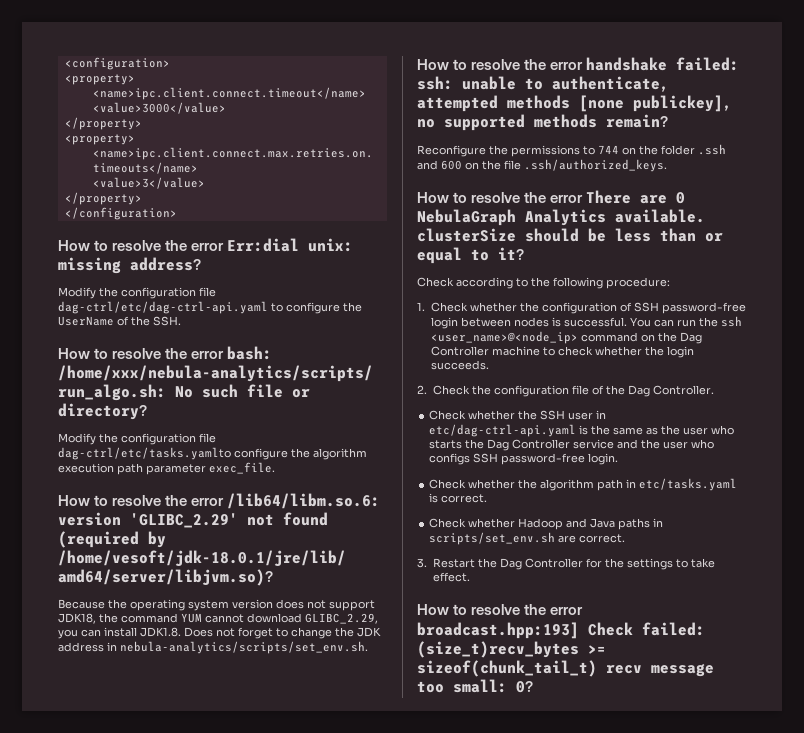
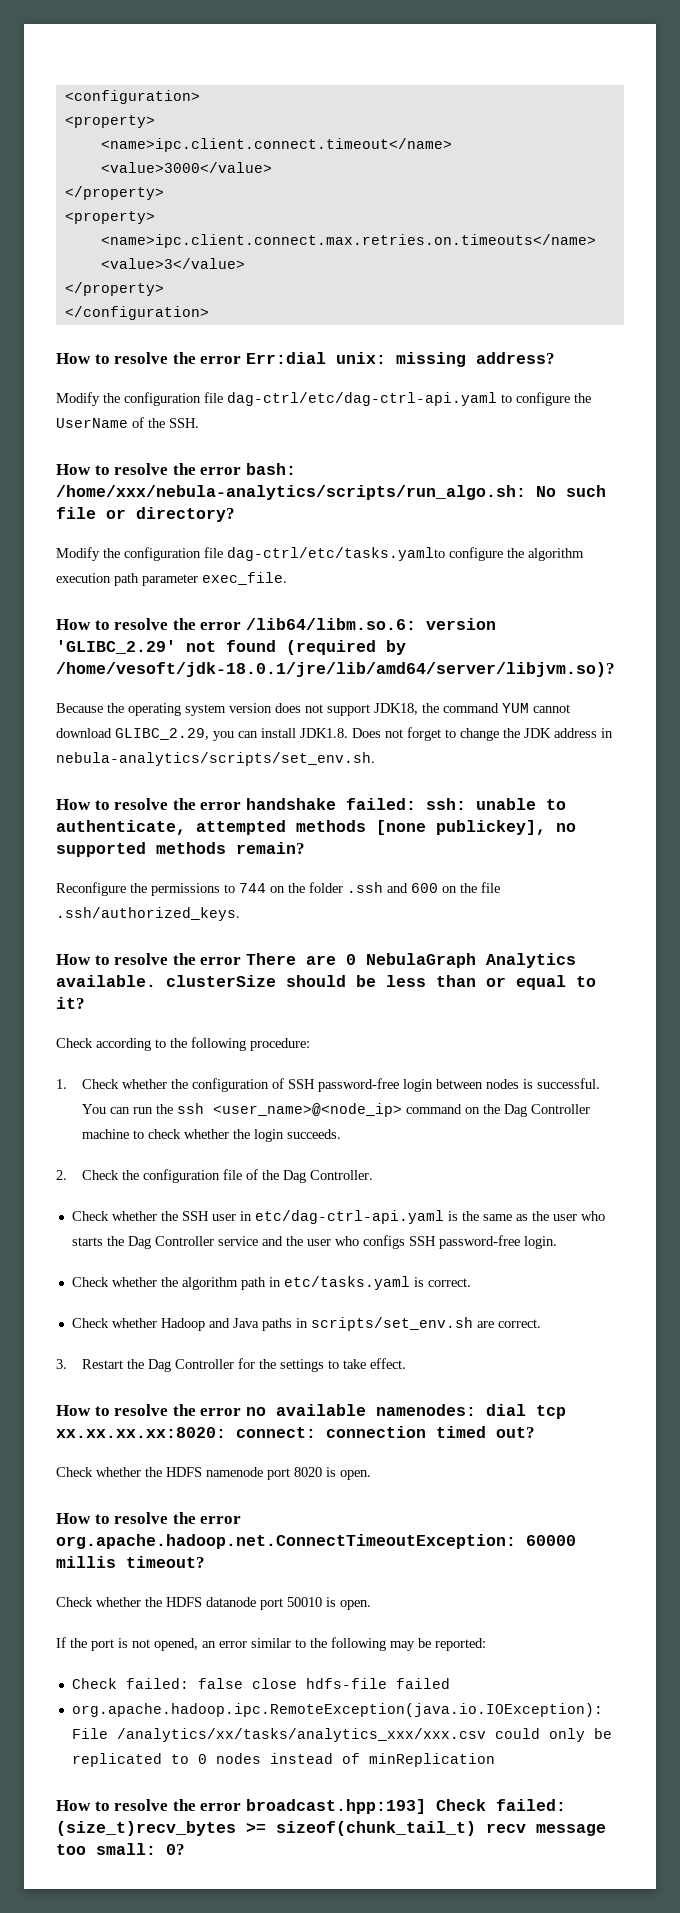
(470, 577) none -> [56,1404,566,1419] [56,1426,535,1438] [56,1467,371,1480] [56,1512,242,1524] [56,1534,576,1549] [56,1556,205,1568] [56,1597,371,1610] [56,1637,486,1651] [71,1678,450,1689] [71,1703,603,1717] [71,1728,612,1742] [71,1753,495,1767] // How to resolve the error no available namenodes: dial tcp xx.xx.xx.xx:8020: connect: connection timed out? // Check whether the HDFS namenode port 8020 is open. // How to resolve the error org.apache.hadoop.net.ConnectTimeoutException: 60000 millis timeout? // Check whether the HDFS datanode port 50010 is open. // If the port is not opened, an error similar to the following may be reported: // Check failed: false close hdfs-file failed // org.apache.hadoop.ipc.RemoteException(java.io.IOException): File /analytics/xx/tasks/analytics_xxx/xxx.csv could only be replicated to 0 nodes instead of minReplication

